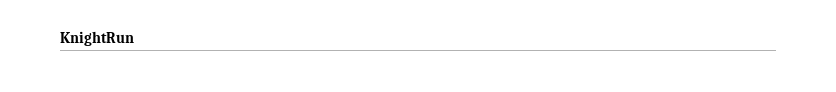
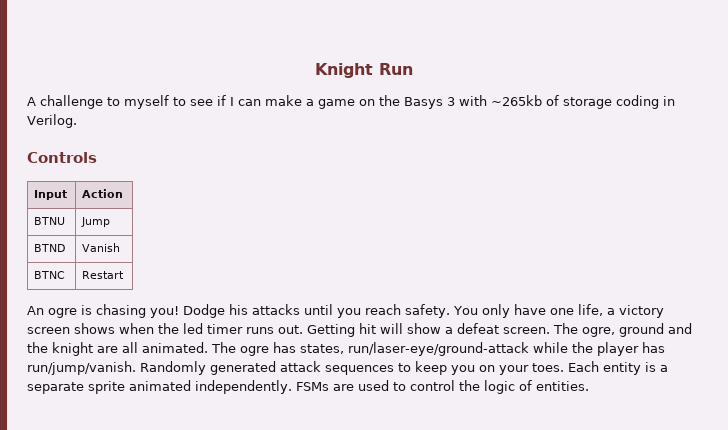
[60,31,134,46] KnightRun -> [315,63,413,78] [27,95,675,109] [27,114,77,128] [27,152,97,163] [34,190,68,200] [82,189,124,198] [34,217,66,225] [81,217,111,227] [34,244,66,252] [82,243,121,252] [34,271,66,279] [82,271,125,279] [27,304,664,318] [27,323,692,337] [27,342,665,356] [27,361,668,375] [27,380,589,394] Knight Run // A challenge to myself to see if I can make a game on the Basys 3 with ~265kb of storage coding in Verilog. // Controls // Input | Action // BTNU | Jump // BTND | Vanish // BTNC | Restart // An ogre is chasing you! Dodge his attacks until you reach safety. You only have one life, a victory screen shows when the led timer runs out. Getting hit will show a defeat screen. The ogre, ground and the knight are all animated. The ogre has states, run/laser-eye/ground-attack while the player has run/jump/vanish. Randomly generated attack sequences to keep you on your toes. Each entity is a separate sprite animated independently. FSMs are used to control the logic of entities.

